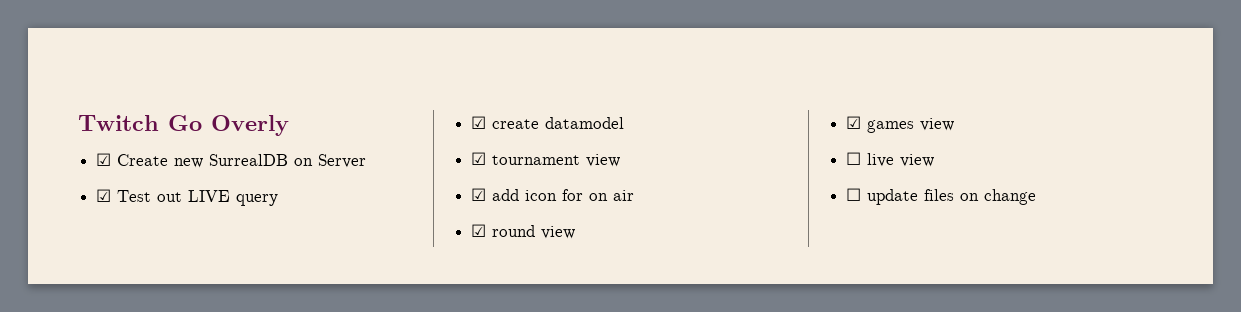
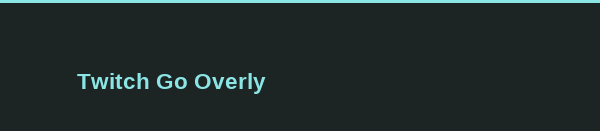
[96,153,367,168] [96,189,279,206] [471,116,625,129] [471,152,621,167] [471,188,635,201] [471,224,576,239] [846,116,955,133] [846,152,935,167] [846,188,1037,205] // ☑ Create new SurrealDB on Server // ☑ Test out LIVE query // ☑ create datamodel // ☑ tournament view // ☑ add icon for on air // ☑ round view // ☑ games view // ☐ live view // ☐ update files on change -> (267, 83) none

